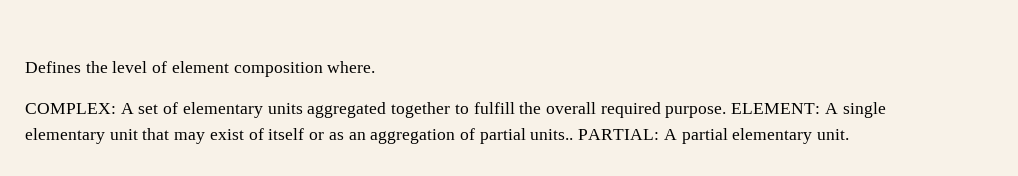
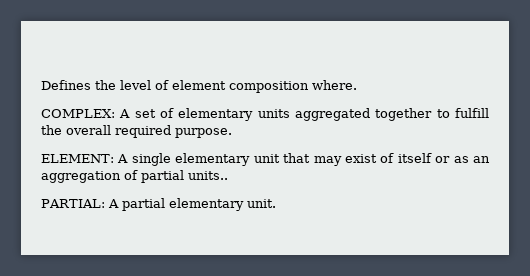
(727, 112) none -> (232, 133) //
(574, 134) none -> (228, 175) //

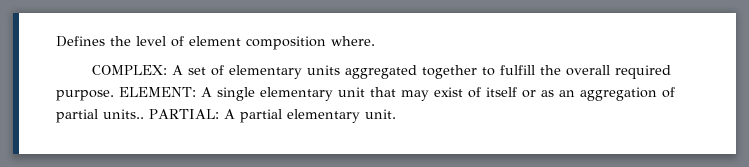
(232, 133) // -> (114, 95) none
(228, 175) // -> (144, 114) none

